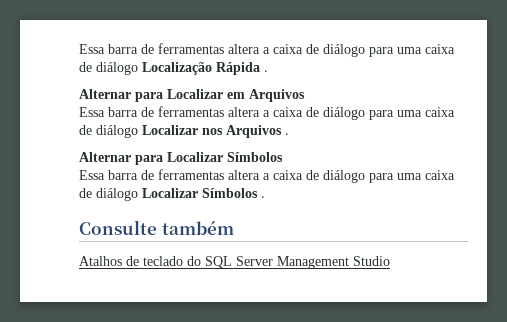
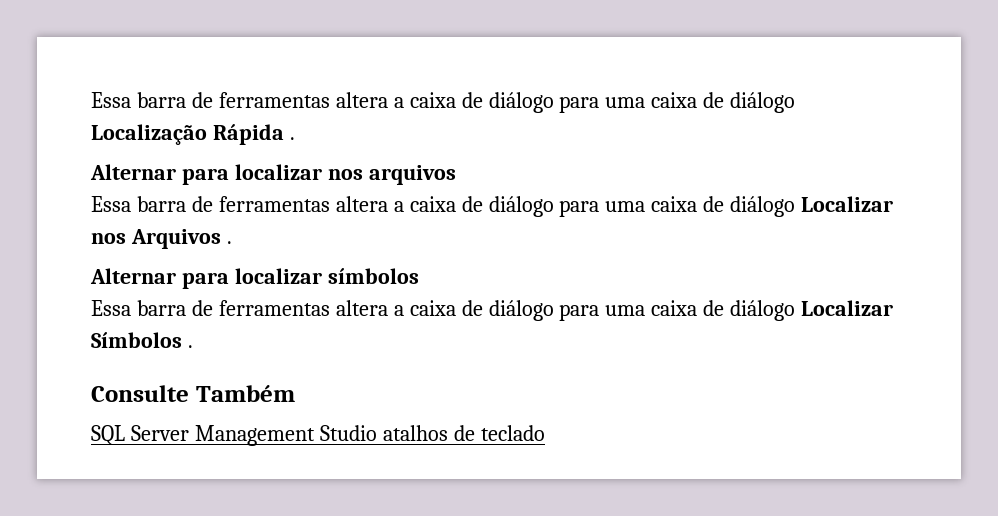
[167,89,305,102] Localizar em Arquivos -> [234,164,456,185] localizar nos arquivos
[167,152,283,162] Localizar Símbolos -> [234,268,419,284] localizar símbolos
[161,220,234,235] [79,256,201,266] também // Atalhos de teclado do -> [195,385,295,402] Também //
(390, 261) none -> [382,425,545,441] atalhos de teclado

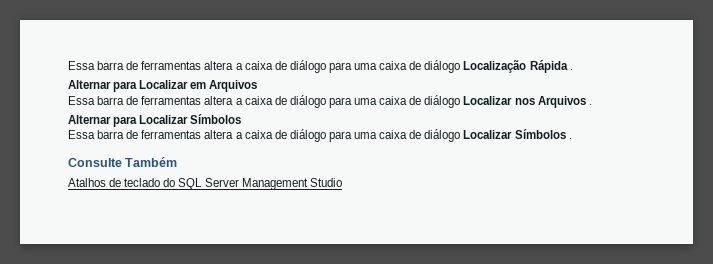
[234,164,456,185] localizar nos arquivos -> [139,80,258,92] Localizar em Arquivos
[234,268,419,284] localizar símbolos -> [139,114,242,124] Localizar Símbolos
(295, 393) none -> [68,178,176,187] Atalhos de teclado do
[382,425,545,441] atalhos de teclado -> (342, 182) none

